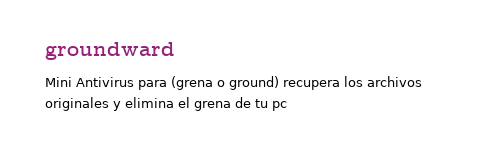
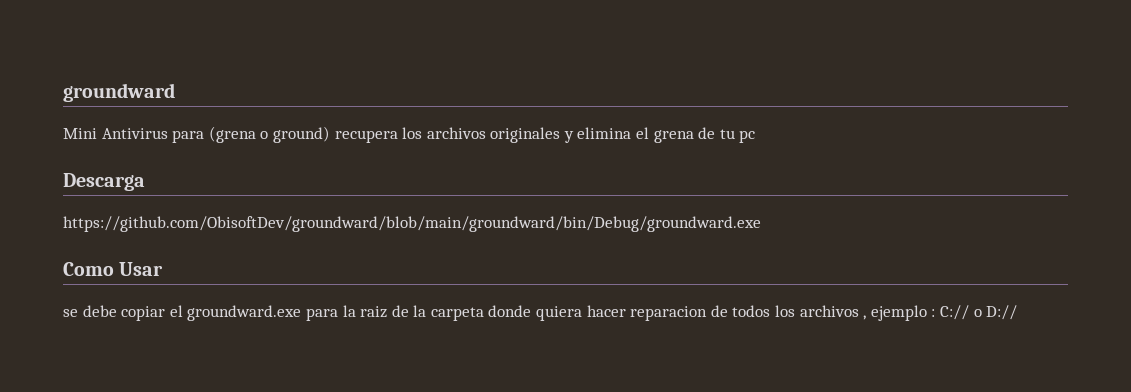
(287, 106) none -> [63,173,145,191] [63,216,761,232] [63,262,164,276] [63,305,1018,321] // Descarga // https://github.com/ObisoftDev/groundward/blob/main/groundward/bin/Debug/groundward.exe // Como Usar // se debe copiar el groundward.exe para la raiz de la carpeta donde quiera hacer reparacion de todos los archivos , ejemplo : C:// o D://

